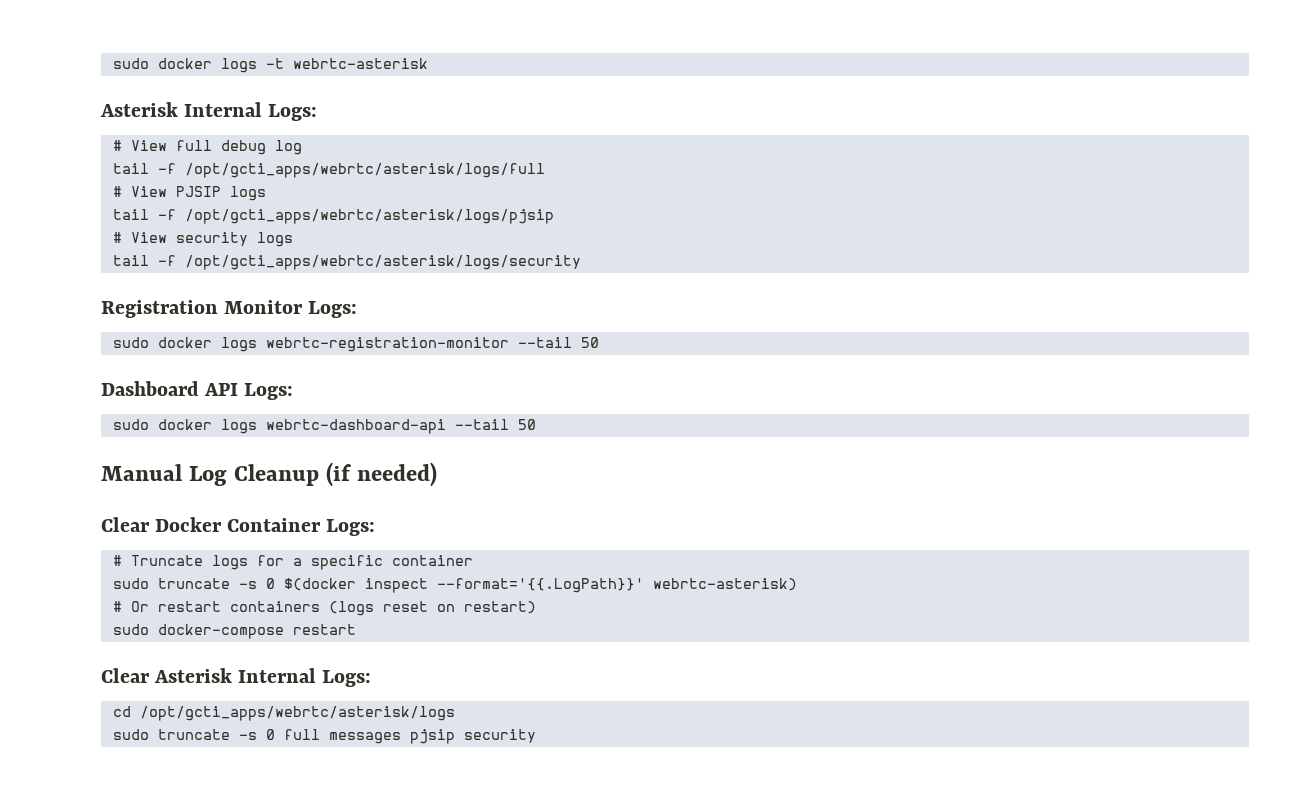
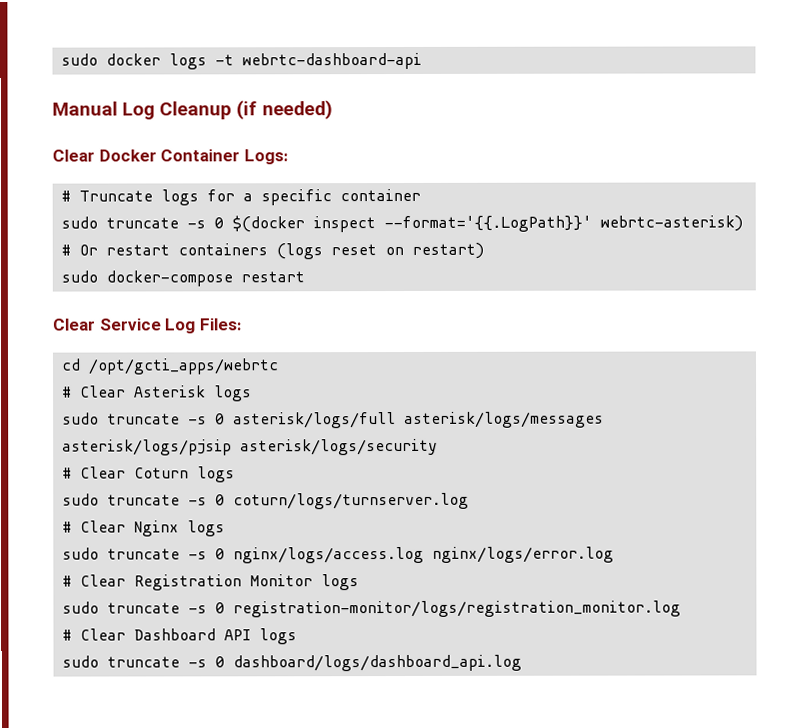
[292,58,428,69] [100,102,318,121] [112,140,302,155] [112,163,545,178] [112,186,266,201] [112,209,554,224] [112,232,293,247] [112,255,581,270] [101,300,358,318] [112,337,599,352] [101,381,294,400] [112,419,257,434] webrtc-asterisk // Asterisk Internal Logs: // # View full debug log // tail -f /opt/gcti_apps/webrtc/asterisk/logs/full // # View PJSIP logs // tail -f /opt/gcti_apps/webrtc/asterisk/logs/pjsip // # View security logs // tail -f /opt/gcti_apps/webrtc/asterisk/logs/security // Registration Monitor Logs: // sudo docker logs webrtc-registration-monitor --tail 50 // Dashboard API Logs: // sudo docker logs -> (234, 60) none
[454,419,536,430] --tail 50 -> (422, 61) none
[154,668,372,687] [112,706,455,721] [112,729,536,744] Asterisk Internal Logs: // cd /opt/gcti_apps/webrtc/asterisk/logs // sudo truncate -s 0 full messages pjsip security -> [98,318,242,334] [61,358,279,375] [62,385,252,402] [62,411,604,429] [62,438,438,456] [62,466,235,483] [62,492,469,510] [62,520,225,537] [62,546,614,564] [62,574,359,591] [62,600,681,618] [62,628,297,645] [62,654,522,672] Service Log Files: // cd /opt/gcti_apps/webrtc // # Clear Asterisk logs // sudo truncate -s 0 asterisk/logs/full asterisk/logs/messages asterisk/logs/pjsip asterisk/logs/security // # Clear Coturn logs // sudo truncate -s 0 coturn/logs/turnserver.log // # Clear Nginx logs // sudo truncate -s 0 nginx/logs/access.log nginx/logs/error.log // # Clear Registration Monitor logs // sudo truncate -s 0 registration-monitor/logs/registration_monitor.log // # Clear Dashboard API logs // sudo truncate -s 0 dashboard/logs/dashboard_api.log

